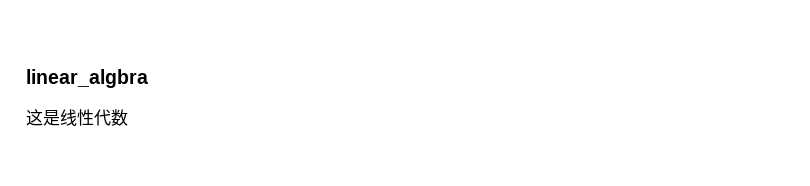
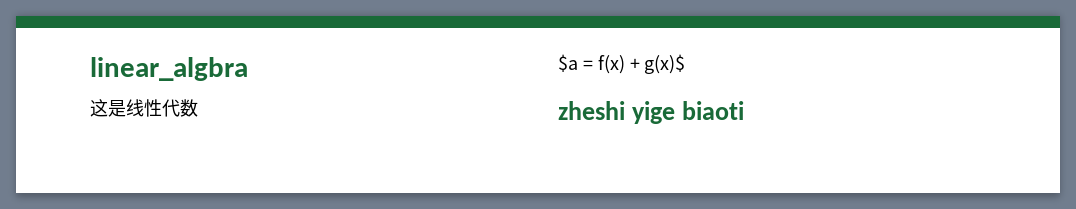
(128, 117) none -> [558,54,686,74] [558,101,744,124] // $a = f(x) + g(x)$ // zheshi yige biaoti

